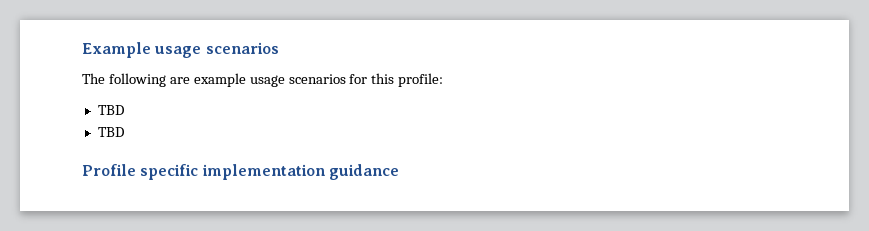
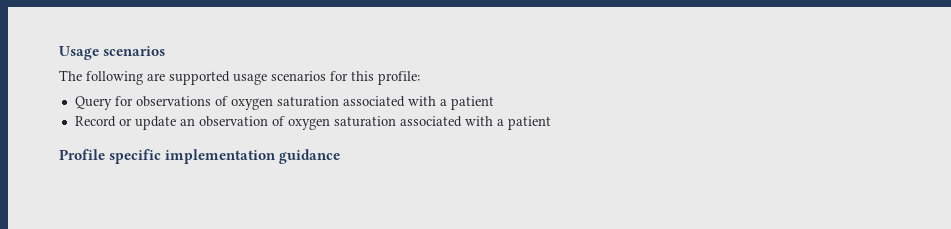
[82,42,202,58] Example usage -> [59,46,99,60] Usage
[193,73,246,87] example -> [169,71,230,85] supported
[97,105,124,115] [97,127,124,137] TBD // TBD -> [74,96,494,110] [74,116,551,130] Query for observations of oxygen saturation associated with a patient // Record or update an observation of oxygen saturation associated with a patient

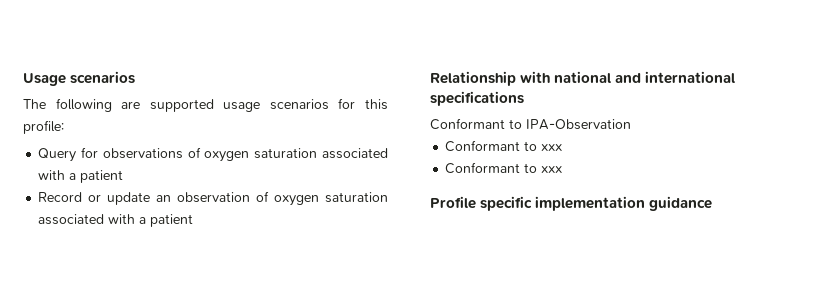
(551, 123) none -> [430,71,736,86] [430,91,524,106] [430,118,631,130] [445,140,563,152] [445,162,563,174] // Relationship with national and international specifications // Conformant to IPA-Observation // Conformant to xxx // Conformant to xxx

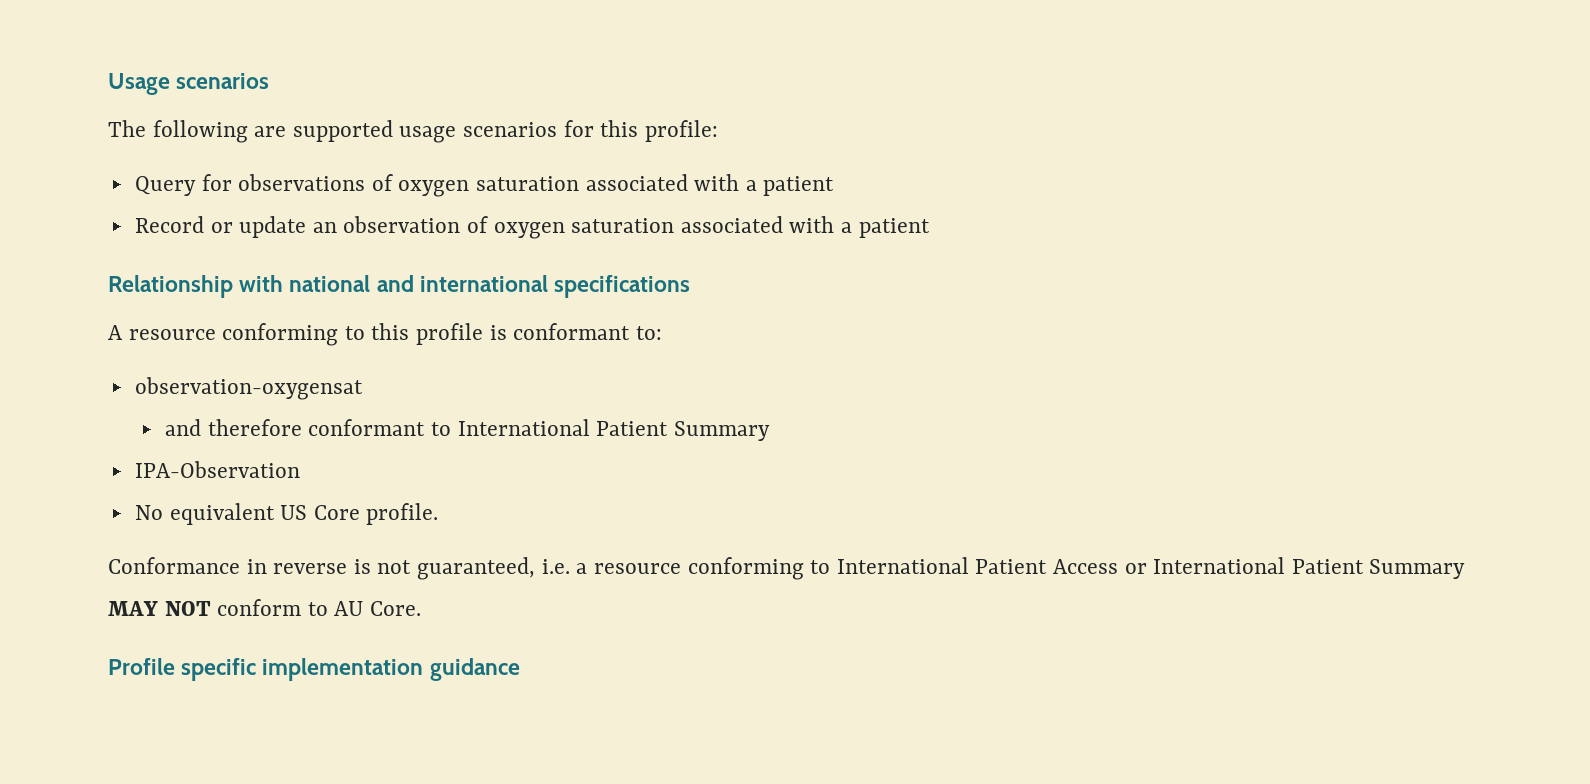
[430,118,631,130] [445,140,563,152] [445,162,563,174] Conformant to IPA-Observation // Conformant to xxx // Conformant to xxx -> [108,323,662,346] [134,377,363,400] [165,419,770,441] [134,461,300,478] [134,503,439,525] [108,557,1466,580] [108,599,422,616] A resource conforming to this profile is conformant to: // observation-oxygensat // and therefore conformant to International Patient Summary // IPA-Observation // No equivalent US Core profile. // Conformance in reverse is not guaranteed, i.e. a resource conforming to International Patient Access or International Patient Summary MAY NOT conform to AU Core.

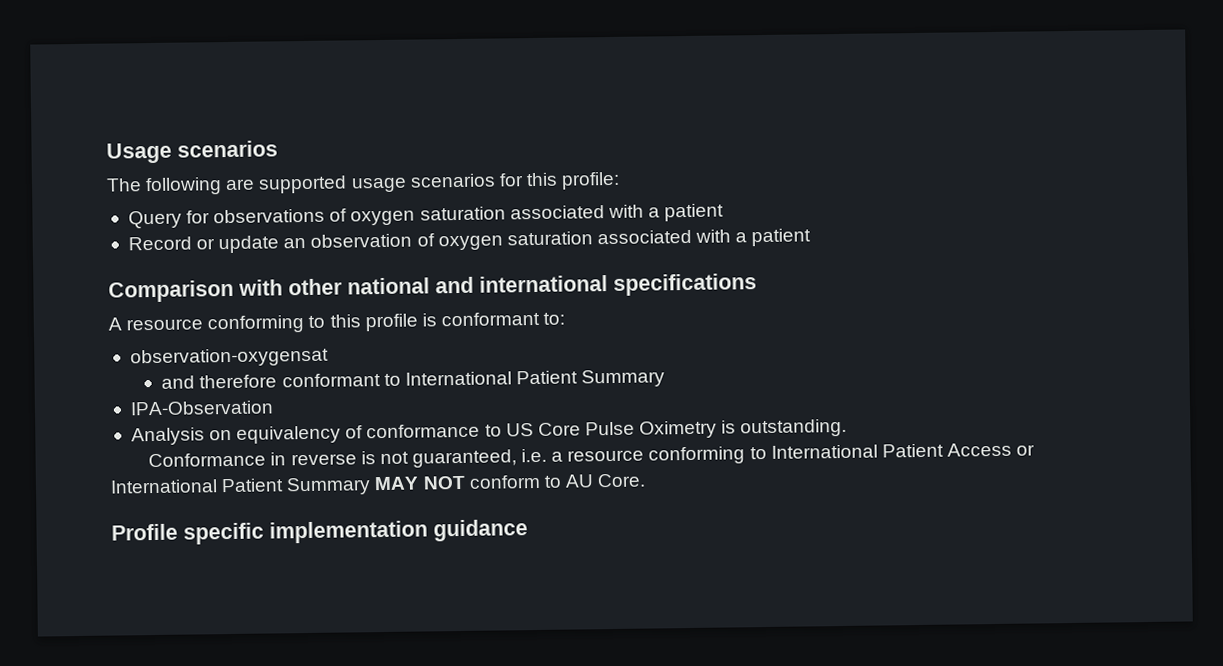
[108,275,284,298] Relationship with -> [108,278,343,303] Comparison with other
[134,503,439,525] No equivalent US Core profile. -> [130,418,848,446] Analysis on equivalency of conformance to US Core Pulse Oximetry is outstanding.

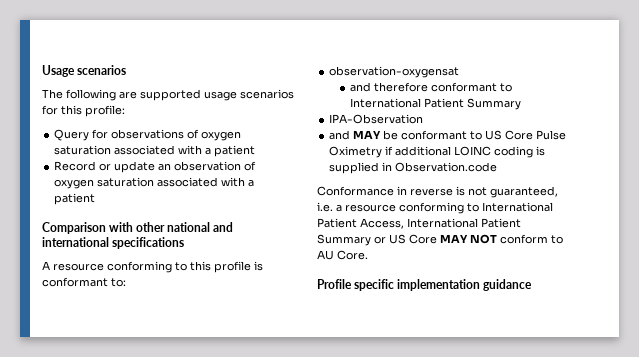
[130,423,481,446] Analysis on equivalency of conformance -> [329,130,468,140] and MAY be conformant
[721,418,848,438] is outstanding. -> [385,146,546,158] [329,162,498,174] if additional LOINC coding is supplied in Observation.code
[946,442,1036,457] [110,477,372,496] Access or International Patient Summary -> [360,218,521,229] [317,234,437,246] Access, International Patient Summary or US Core

